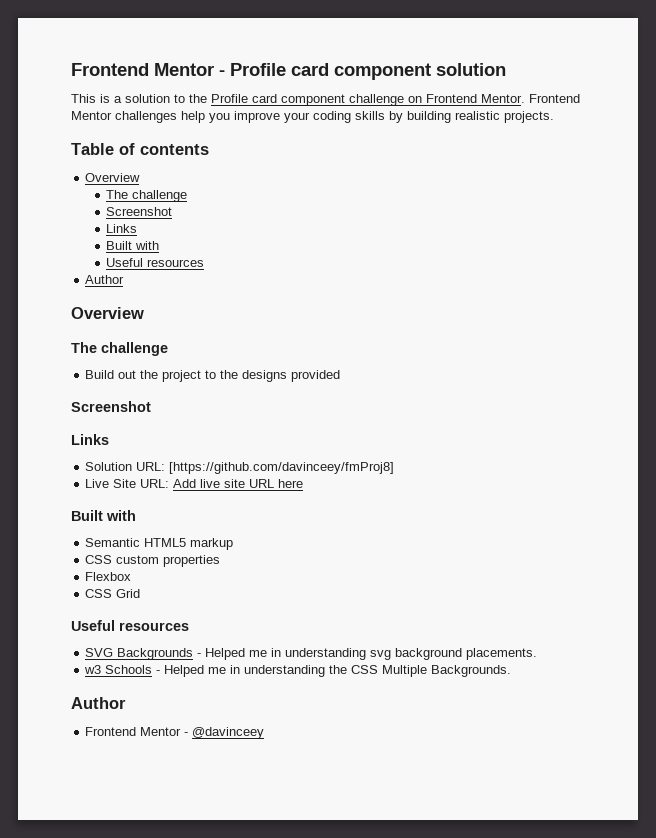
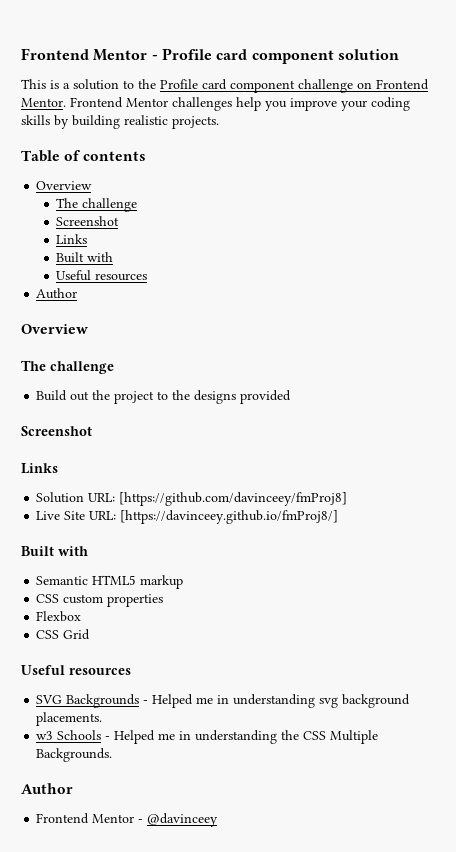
[173,479,304,488] Add live site URL here -> [120,510,339,524] [https://davinceey.github.io/fmProj8/]

